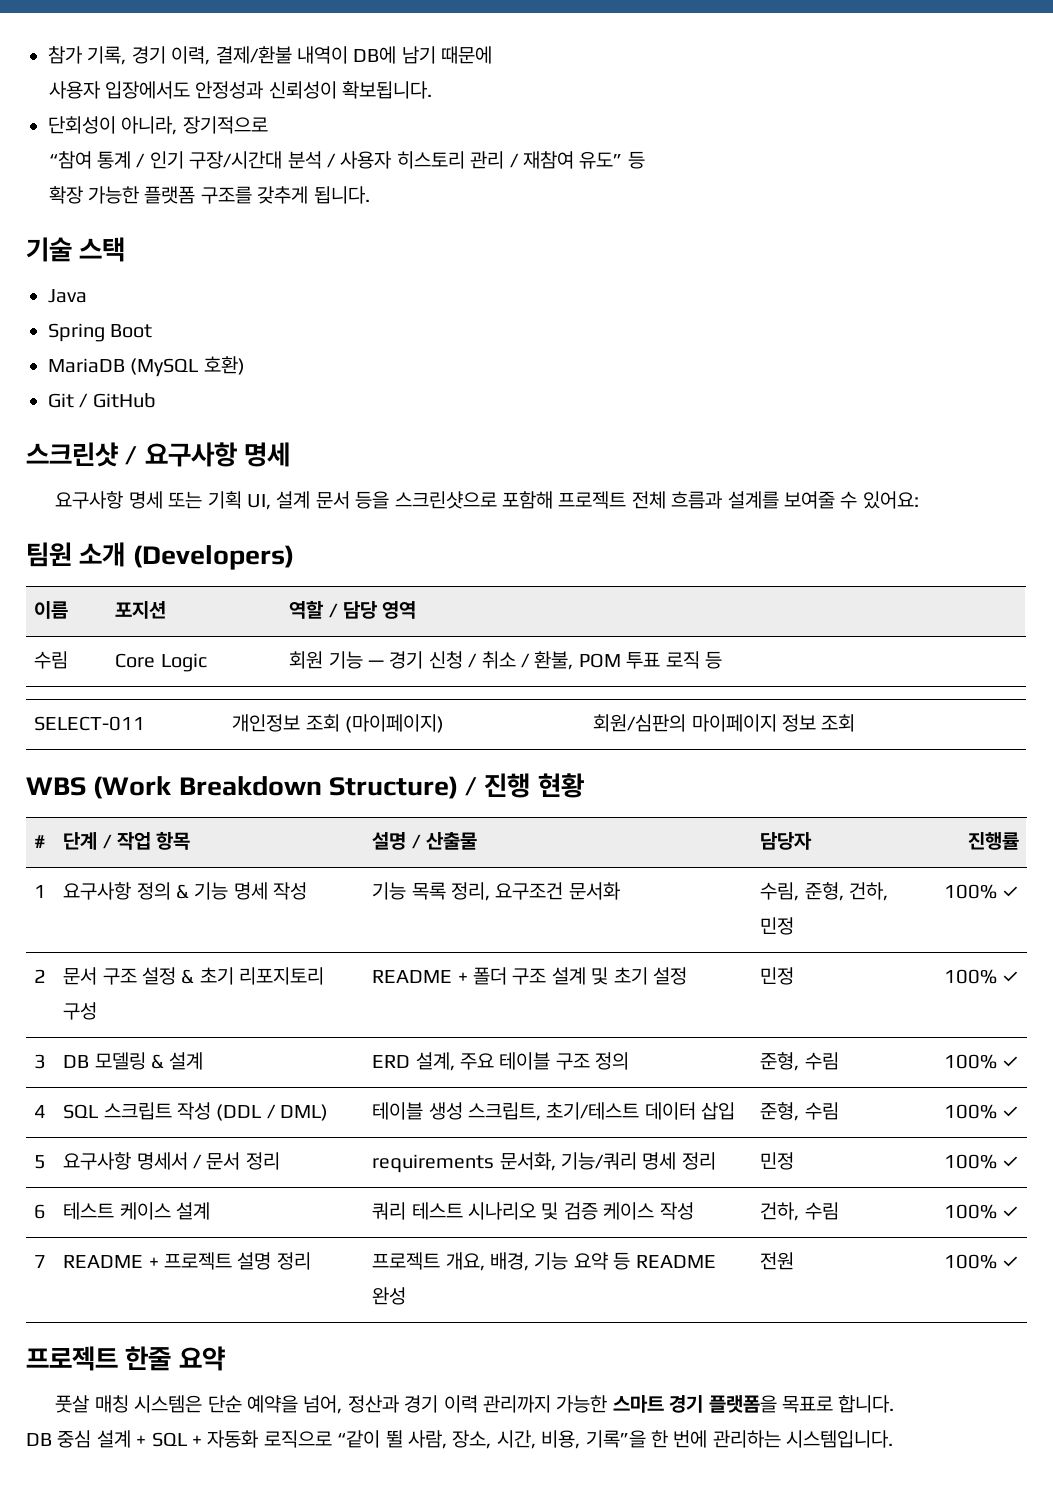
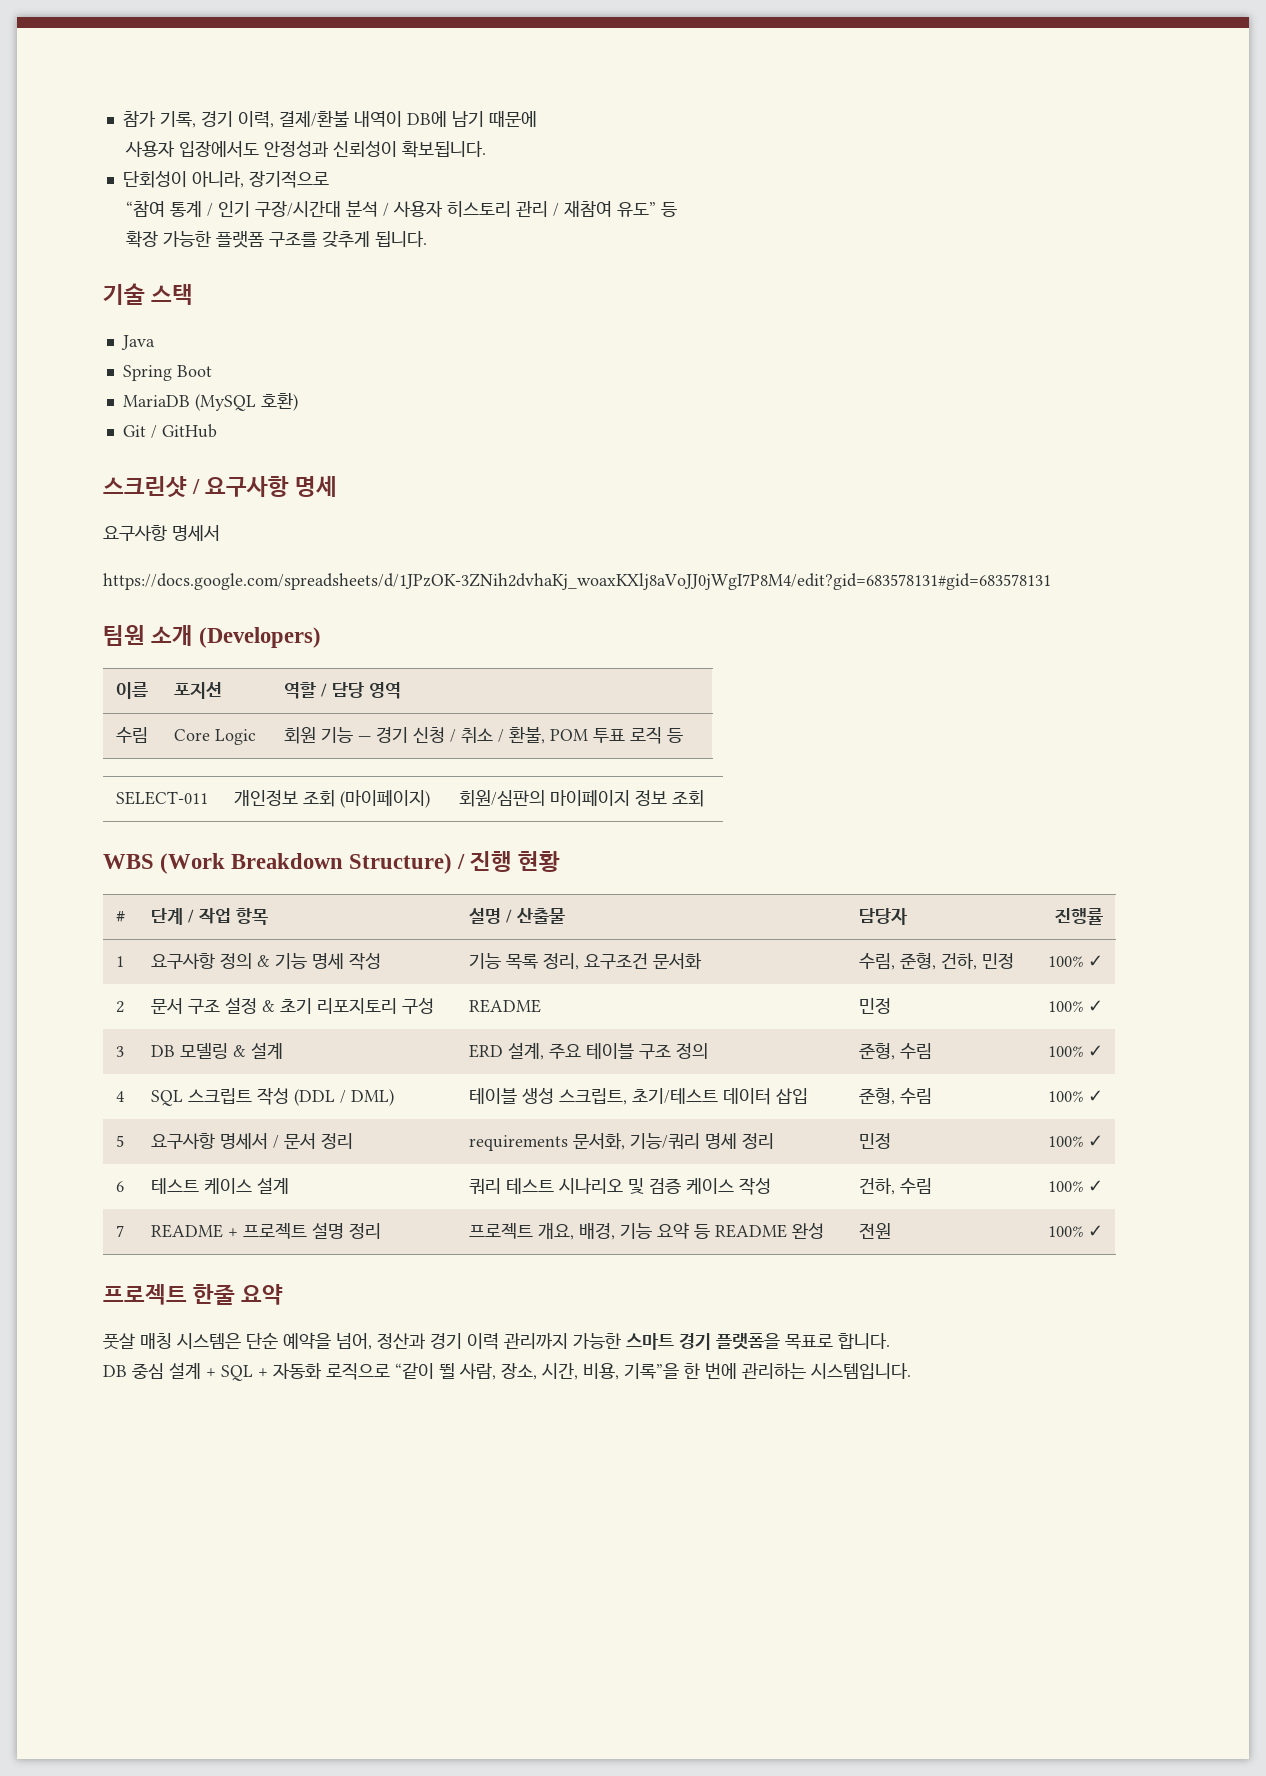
[128,491,919,510] 명세 또는 기획 UI, 설계 문서 등을 스크린샷으로 포함해 프로젝트 전체 흐름과 설계를 보여줄 수 있어요: -> [172,525,220,541] [103,573,1051,590] 명세서 // https://docs.google.com/spreadsheets/d/1JPzOK-3ZNih2dvhaKj_woaxKXlj8aVoJJ0jWgI7P8M4/edit?gid=683578131#gid=683578131
[457,967,687,985] + 폴더 구조 설계 및 초기 설정 -> (541, 1006) none

